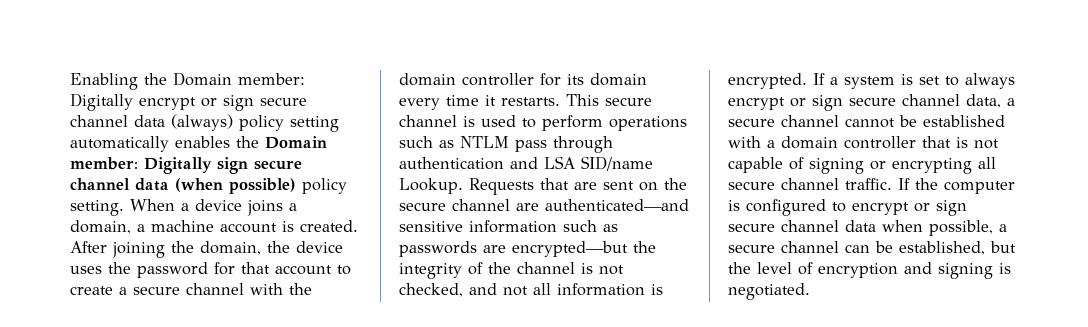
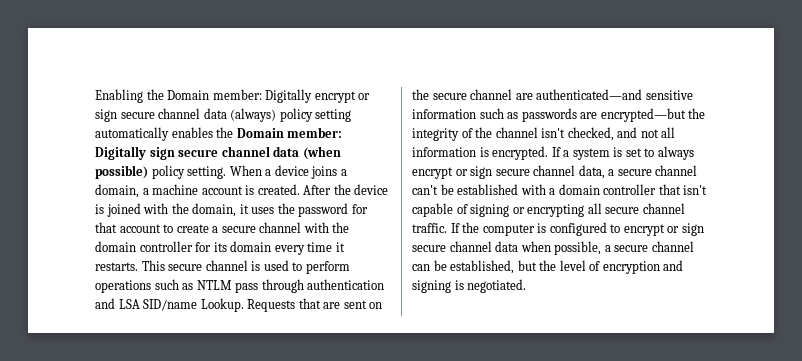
[112,241,343,258] joining the domain, the device -> [333,184,389,195] [95,203,249,217] the device is joined with the domain, it
[581,263,624,275] is not -> [541,128,566,138] isn't
[845,118,895,128] cannot -> [412,185,438,195] can't
[956,137,999,149] is not -> [683,185,708,195] isn't

